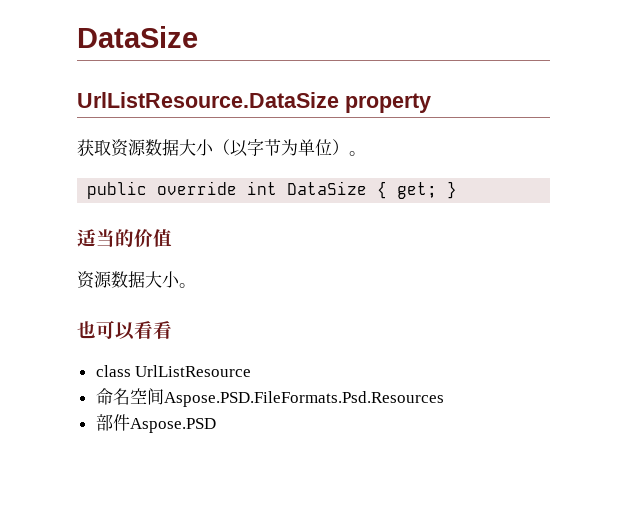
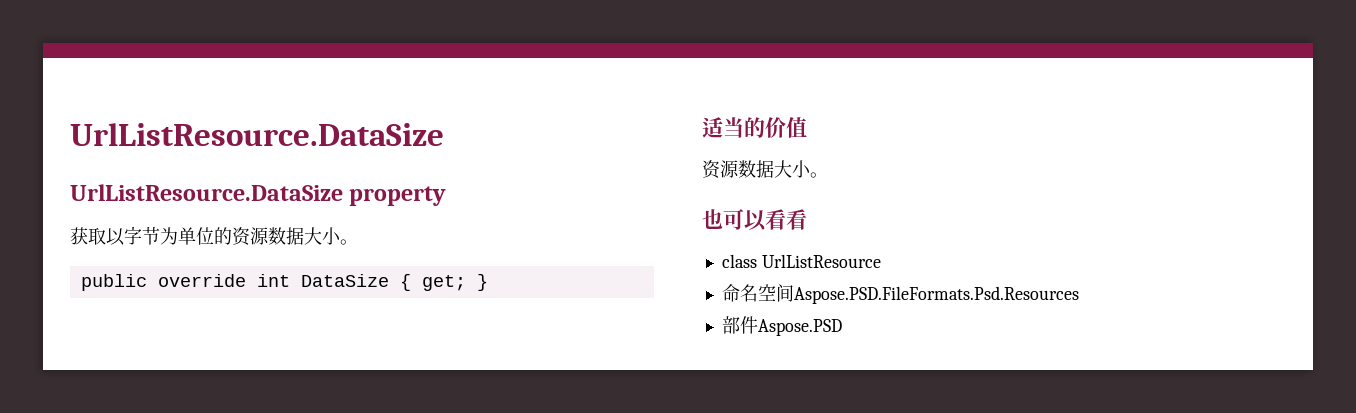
[77,26,198,48] DataSize -> [70,123,444,146] UrlListResource.DataSize
[111,139,349,157] 资源数据大小（以字节为单位） -> [106,226,341,246] 以字节为单位的资源数据大小

